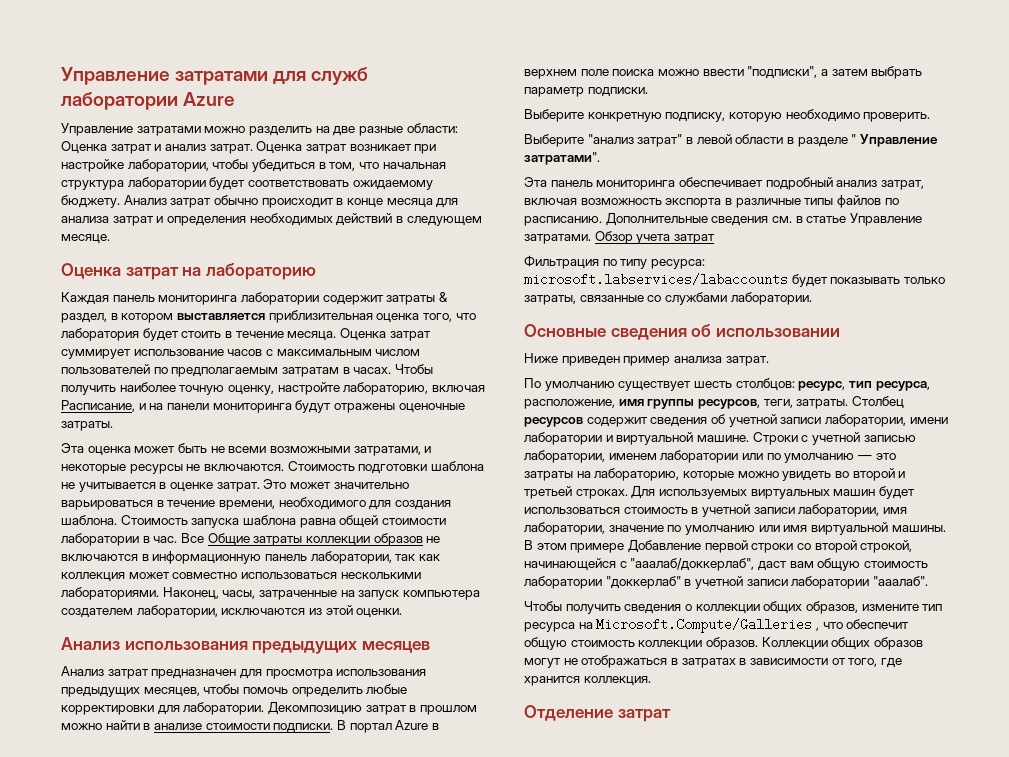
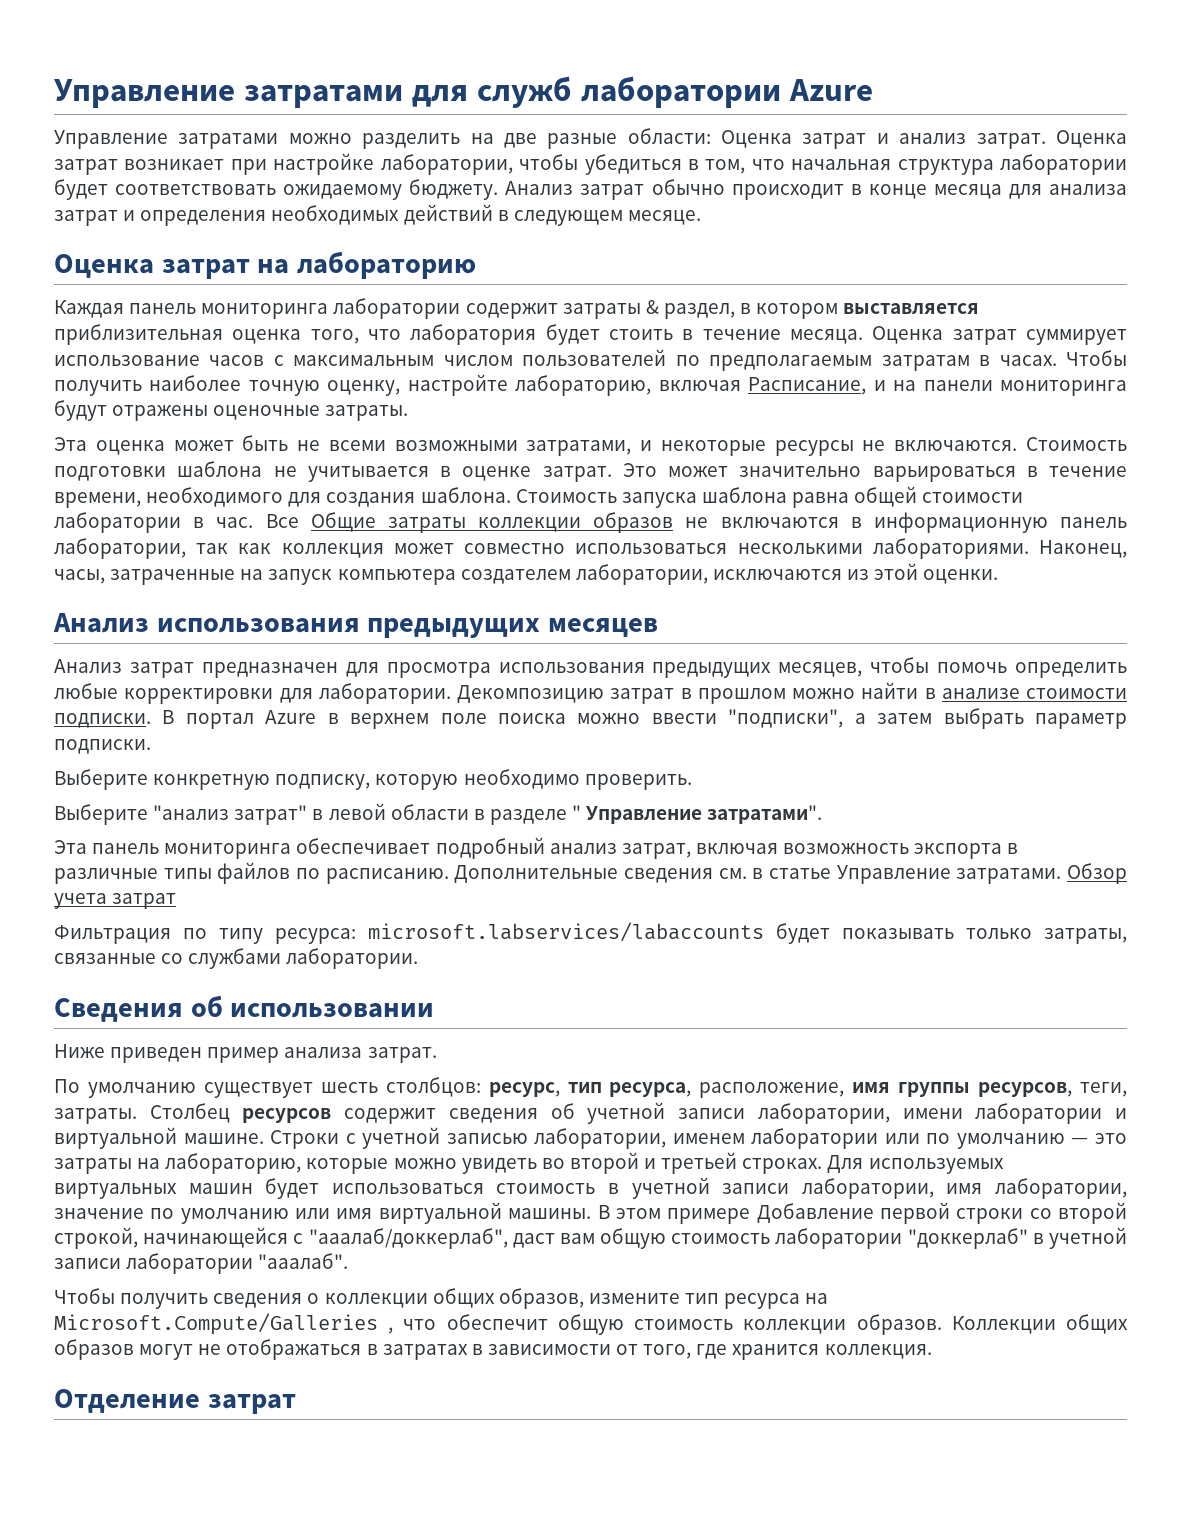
[524,324,687,340] Основные сведения -> [54,998,183,1022] Сведения

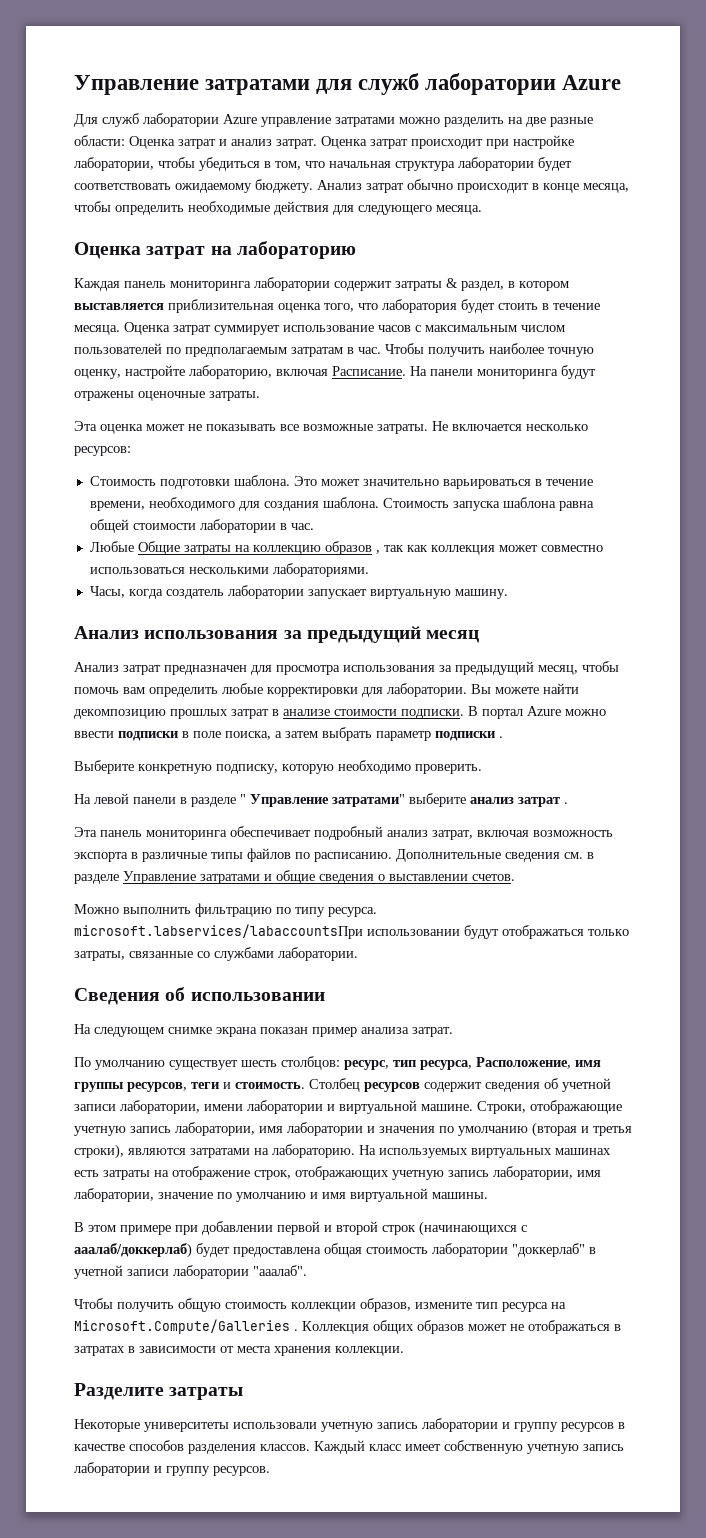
[54,130,168,149] Управление -> [74,113,331,127] Для служб лаборатории Azure управление
[124,159,225,170] возникает -> [411,139,483,149] происходит
[933,184,1128,199] [54,204,701,226] месяца для анализа затрат и определения необходимых действий в следующем месяце. -> [583,183,629,193] [74,201,482,215] месяца, чтобы определить необходимые действия для следующего месяца.
[999,355,1057,366] часах. -> [358,347,381,354] час.
[748,377,917,395] Расписание, и на -> [332,366,427,376] Расписание. На
[242,435,1127,456] [54,461,612,482] быть не всеми возможными затратами, и некоторые ресурсы не включаются. Стоимость подготовки шаблона не учитывается в оценке затрат. -> [188,421,588,434] [74,446,131,456] [89,475,290,489] не показывать все возможные затраты. Не включается несколько ресурсов: // Стоимость подготовки шаблона.
[265,514,299,528] Все -> [89,541,134,552] // Любые
[478,512,1127,533] [54,538,186,559] коллекции образов не включаются в информационную панель лаборатории, -> [234,541,380,555] на коллекцию образов ,
[1039,540,1127,558] [54,563,999,585] Наконец, часы, затраченные на запуск компьютера создателем лаборатории, исключаются из этой оценки. -> [89,585,508,599] // Часы, когда создатель лаборатории запускает виртуальную машину.
[367,618,659,638] предыдущих месяцев -> [283,626,480,643] за предыдущий месяц
[652,662,863,678] предыдущих месяцев, -> [439,661,578,675] за предыдущий месяц,
(1008, 667) none -> [123,687,145,694] вам
[457,682,919,704] Декомпозицию затрат в прошлом можно найти -> [471,683,579,694] [74,709,269,719] Вы можете найти декомпозицию прошлых затрат
[327,709,844,729] в верхнем поле поиска можно ввести "подписки", -> [565,709,606,716] [74,731,271,741] можно ввести подписки в поле поиска,
[54,739,151,754] подписки. -> [435,731,503,741] подписки .
[54,803,823,825] Выберите "анализ затрат" в левой области в разделе " Управление затратами". -> [74,793,568,807] На левой панели в разделе " Управление затратами" выберите анализ затрат .
[769,863,1127,884] [54,893,177,909] [54,922,954,944] статье Управление затратами. Обзор учета затрат // Фильтрация по типу ресурса: microsoft.labservices/labaccounts будет показывать -> [74,870,515,884] [74,903,377,917] [74,924,584,939] разделе Управление затратами и общие сведения о выставлении счетов. // Можно выполнить фильтрацию по типу ресурса. microsoft.labservices/labaccountsПри использовании будут отображаться
[54,1044,203,1063] Ниже приведен -> [74,1024,308,1037] На следующем снимке экрана показан
[699,1082,845,1098] расположение, -> [476,1057,571,1069] Расположение,
[1080,1082,1127,1097] [54,1108,137,1124] теги, затраты. -> [191,1082,305,1089] теги и стоимость.
[270,1127,1127,1149] [54,1152,1004,1174] [54,1177,790,1199] Строки с учетной записью лаборатории, именем лаборатории или по умолчанию — это затраты на лабораторию, которые можно увидеть во второй и третьей строках. Для используемых виртуальных машин будет использоваться стоимость в учетной записи -> [477,1100,622,1114] [74,1122,632,1137] [74,1144,611,1159] [74,1166,489,1180] Строки, отображающие учетную запись лаборатории, имя лаборатории и значения по умолчанию (вторая и третья строки), являются затратами на лабораторию. На используемых виртуальных машинах есть затраты на отображение строк, отображающих учетную запись
[295,1208,331,1219] или -> [310,1192,318,1199] и
(592, 1213) none -> (488, 1195) //
[756,1202,1128,1224] [54,1227,667,1249] Добавление первой строки со второй строкой, начинающейся с "ааалаб/доккерлаб", даст вам общую -> [175,1221,527,1236] [74,1243,362,1258] при добавлении первой и второй строк (начинающихся с ааалаб/доккерлаб) будет предоставлена общая
[213,1288,495,1308] сведения о коллекции общих -> [178,1298,356,1312] общую стоимость коллекции
[388,1314,1056,1335] , что обеспечит общую стоимость коллекции образов. Коллекции -> [294,1321,369,1334] . Коллекция
[139,1344,194,1360] могут -> [468,1324,507,1331] может
[643,1344,932,1360] [54,1389,296,1414] того, где хранится коллекция. // Отделение затрат -> [237,1346,404,1356] [74,1383,244,1400] [74,1418,625,1432] [74,1440,624,1454] [74,1462,270,1476] места хранения коллекции. // Разделите затраты // Некоторые университеты использовали учетную запись лаборатории и группу ресурсов в качестве способов разделения классов. Каждый класс имеет собственную учетную запись лаборатории и группу ресурсов.

